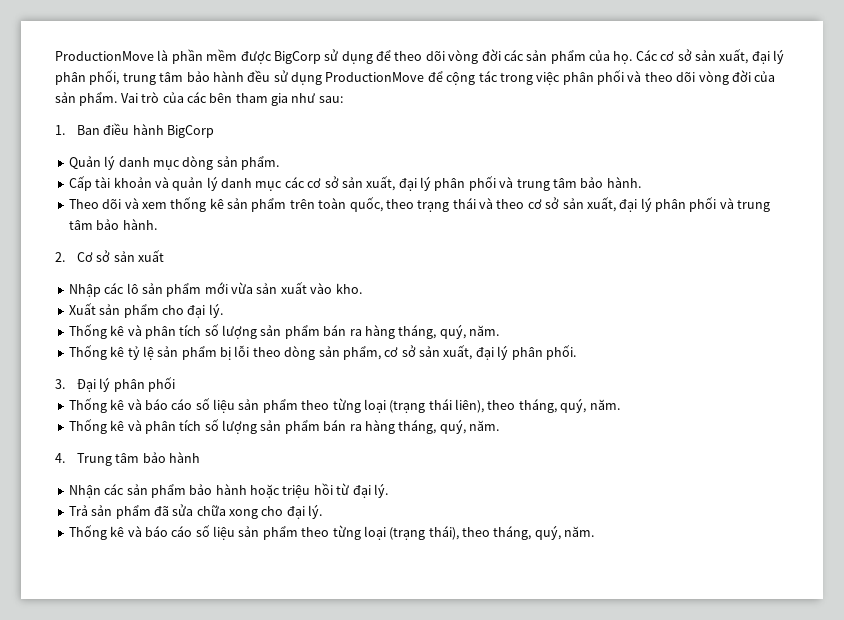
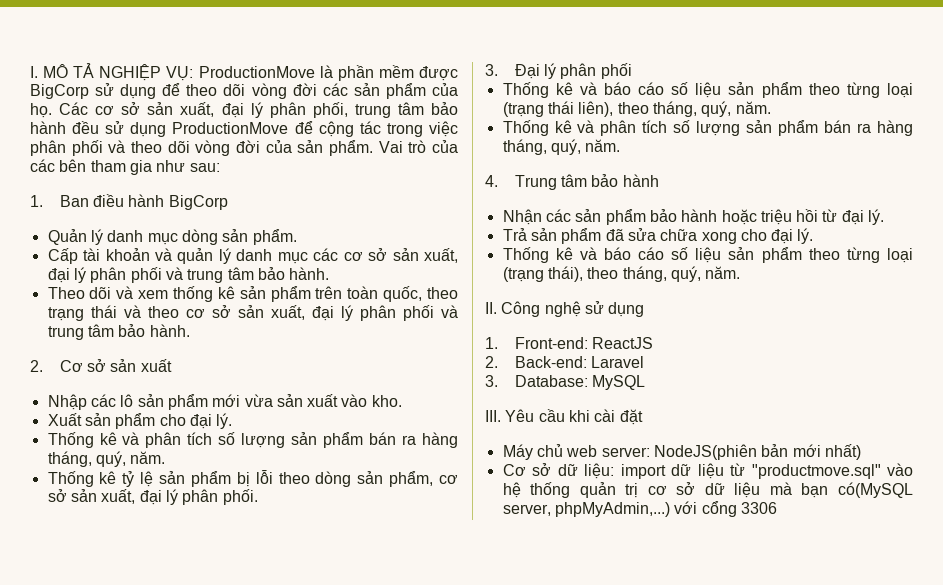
(55, 56) none -> [30,63,194,81] I. MÔ TẢ NGHIỆP VỤ:
(595, 531) none -> [485,301,645,317] [485,337,654,349] [485,356,645,368] [485,375,646,390] [485,409,643,425] [502,444,861,460] [502,463,913,479] [502,482,913,498] [502,501,777,517] // II. Công nghệ sử dụng // 1. Front-end: ReactJS // 2. Back-end: Laravel // 3. Database: MySQL // III. Yêu cầu khi cài đặt // Máy chủ web server: NodeJS(phiên bản mới nhất) // Cơ sở dữ liệu: import dữ liệu từ "productmove.sql" vào hệ thống quản trị cơ sở dữ liệu mà bạn có(MySQL server, phpMyAdmin,...) với cổng 3306

